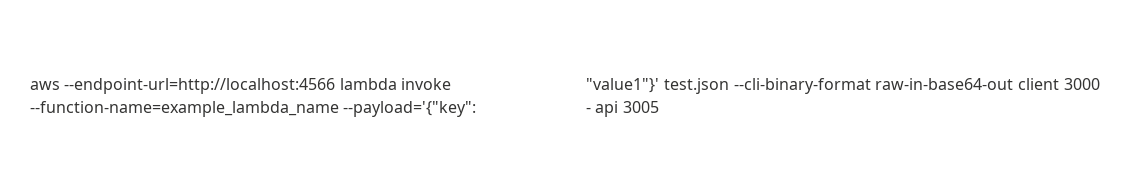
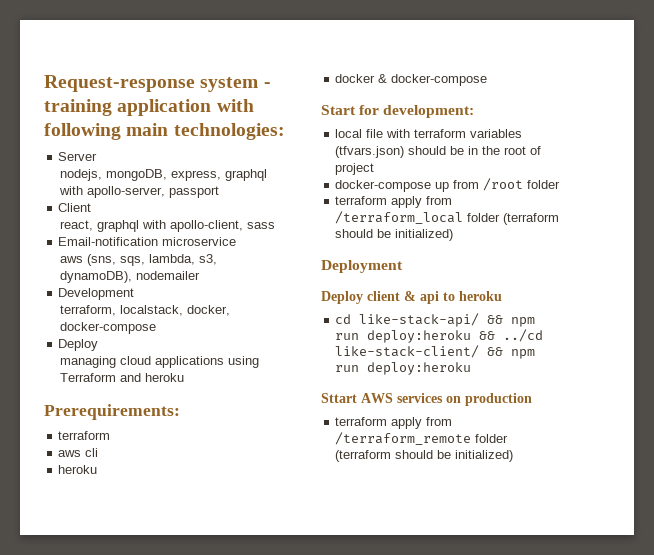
[30,78,451,94] [30,101,477,117] [586,78,1100,94] [586,101,659,117] aws --endpoint-url=http://localhost:4566 lambda invoke --function-name=example_lambda_name --payload='{"key": "value1"}' test.json --cli-binary-format raw-in-base64-out client 3000 - api 3005 -> [44,75,271,92] [44,99,254,116] [44,123,285,140] [58,152,98,161] [59,169,267,181] [58,186,219,198] [58,203,92,212] [59,220,275,232] [58,237,237,246] [59,254,217,266] [59,271,200,283] [58,288,135,300] [59,305,230,316] [59,322,156,334] [58,339,99,351] [59,356,259,368] [59,373,184,382] [44,404,180,420] [58,431,111,440] [58,448,99,457] [58,465,98,474] [335,74,488,86] [321,105,475,118] [335,129,523,138] [335,146,542,158] [335,163,375,175] [335,178,561,192] [335,196,453,208] [335,211,560,225] [335,229,454,241] [321,260,403,273] [321,291,502,304] [335,313,536,327] [335,329,544,343] [335,345,536,359] [335,362,472,375] [321,393,532,406] [335,417,453,429] [335,432,509,445] [335,450,514,462] Request-response system - training application with following main technologies: // Server // nodejs, mongoDB, express, graphql with apollo-server, passport // Client // react, graphql with apollo-client, sass // Email-notification microservice // aws (sns, sqs, lambda, s3, dynamoDB), nodemailer // Development // terraform, localstack, docker, docker-compose // Deploy // managing cloud applications using Terraform and heroku // Prerequirements: // terraform // aws cli // heroku // docker & docker-compose // Start for development: // local file with terraform variables (tfvars.json) should be in the root of project // docker-compose up from /root folder // terraform apply from /terraform_local folder (terraform should be initialized) // Deployment // Deploy client & api to heroku // cd like-stack-api/ && npm run deploy:heroku && ../cd like-stack-client/ && npm run deploy:heroku // Sttart AWS services on production // terraform apply from /terraform_remote folder (terraform should be initialized)

